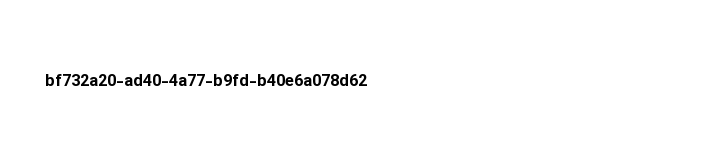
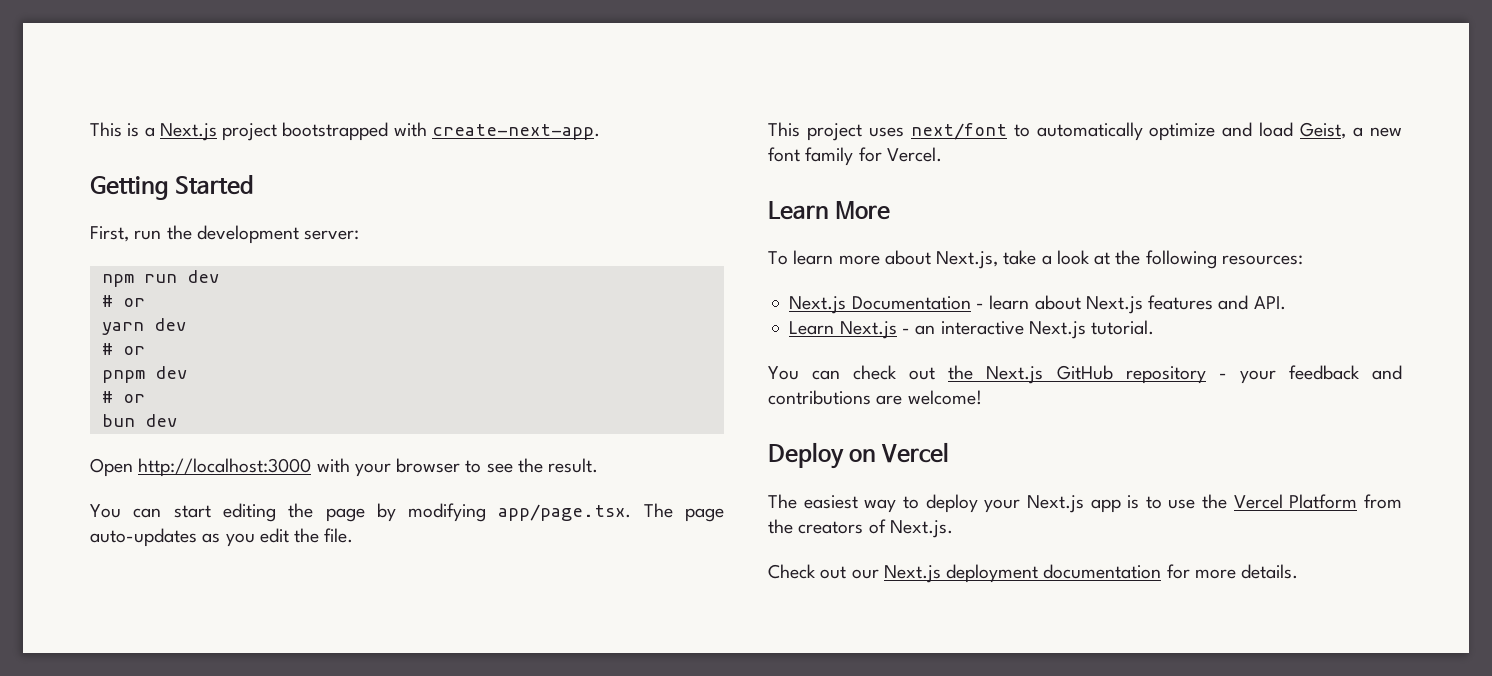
[45,74,367,86] bf732a20-ad40-4a77-b9fd-b40e6a078d62 -> [90,122,600,141] [90,175,255,200] [90,225,360,244] [101,270,219,287] [101,295,145,307] [101,318,186,335] [101,343,145,355] [101,366,187,383] [101,391,145,403] [101,414,177,427] [90,458,599,477] [90,503,724,522] [90,528,354,547] [768,122,1402,141] [768,147,942,166] [768,201,891,220] [768,250,1303,269] [789,295,1286,314] [789,320,1155,339] [768,365,1403,384] [768,390,982,405] [768,442,950,469] [768,494,1402,513] [768,519,953,538] [768,564,1299,583] This is a Next.js project bootstrapped with create-next-app. // Getting Started // First, run the development server: // npm run dev // # or // yarn dev // # or // pnpm dev // # or // bun dev // Open http://localhost:3000 with your browser to see the result. // You can start editing the page by modifying app/page.tsx. The page auto-updates as you edit the file. // This project uses next/font to automatically optimize and load Geist, a new font family for Vercel. // Learn More // To learn more about Next.js, take a look at the following resources: // Next.js Documentation - learn about Next.js features and API. // Learn Next.js - an interactive Next.js tutorial. // You can check out the Next.js GitHub repository - your feedback and contributions are welcome! // Deploy on Vercel // The easiest way to deploy your Next.js app is to use the Vercel Platform from the creators of Next.js. // Check out our Next.js deployment documentation for more details.

